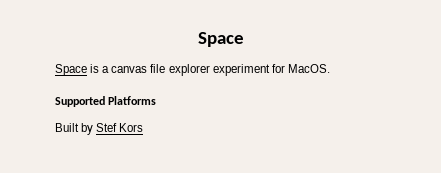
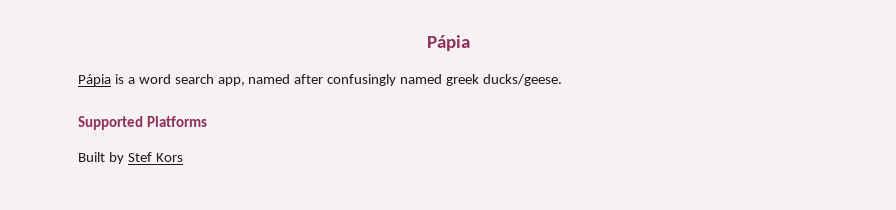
[197,32,244,47] [55,64,330,76] Space // Space is a canvas file explorer experiment for MacOS. -> [426,35,470,51] [78,74,563,86] Pápia // Pápia is a word search app, named after confusingly named greek ducks/geese.

